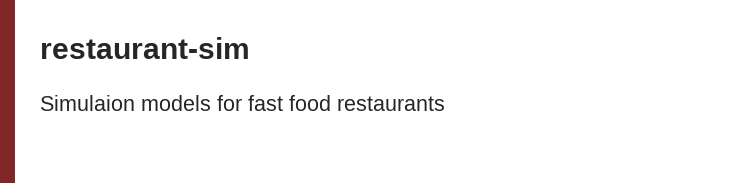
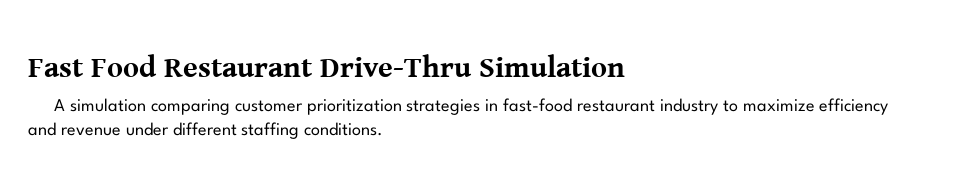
[40,37,250,59] [40,95,445,111] restaurant-sim // Simulaion models for fast food restaurants -> [28,54,626,77] [54,98,889,115] [28,122,384,139] Fast Food Restaurant Drive-Thru Simulation // A simulation comparing customer prioritization strategies in fast-food restaurant industry to maximize efficiency and revenue under different staffing conditions.

